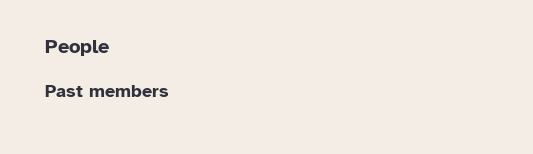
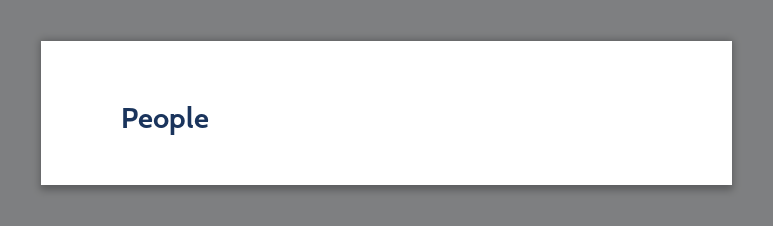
[45,85,169,97] // Past members -> (209, 120) none

